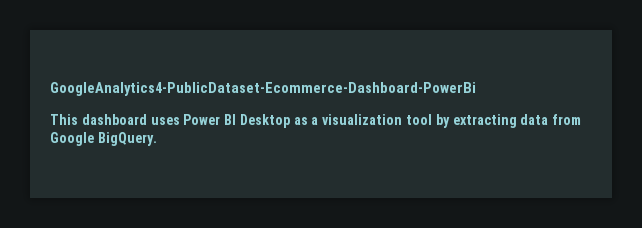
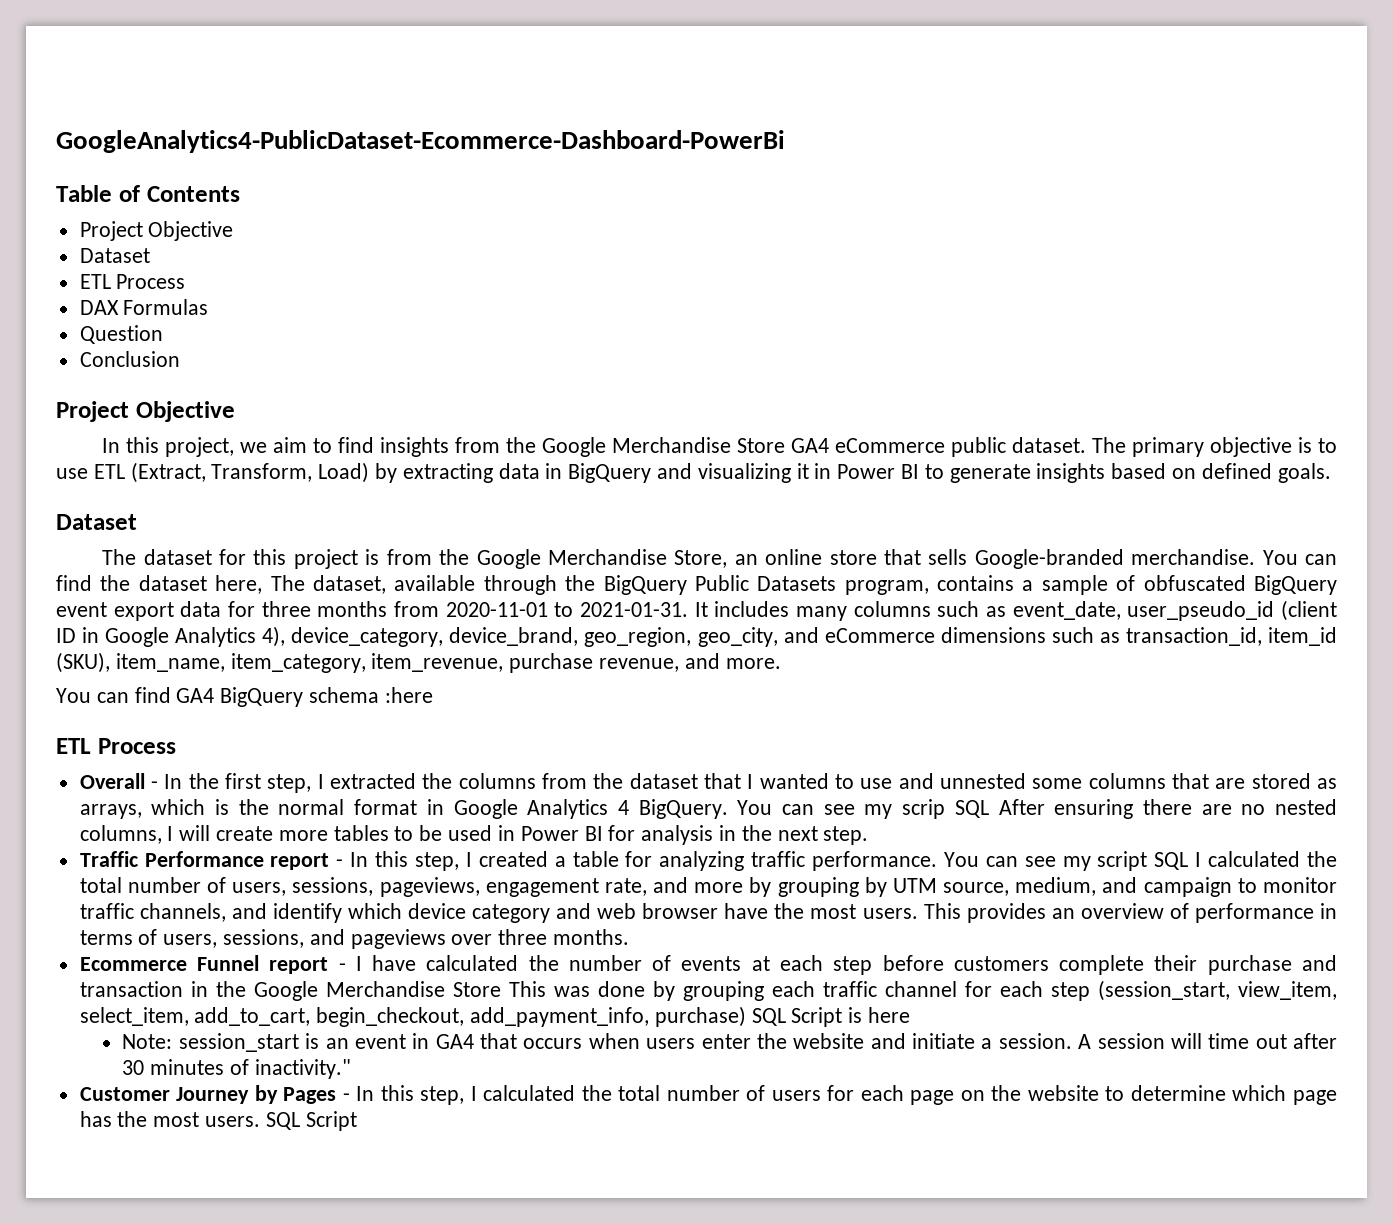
[50,114,582,128] [50,132,157,146] This dashboard uses Power BI Desktop as a visualization tool by extracting data from Google BigQuery. -> [56,185,240,202] [79,221,234,241] [79,248,150,263] [79,274,186,289] [79,299,209,315] [79,325,163,344] [79,351,180,367] [56,401,235,422] [102,437,1338,457] [56,462,1331,483] [56,514,137,530] [102,549,1337,569] [56,575,1338,595] [56,600,1337,621] [56,626,1337,647] [56,652,781,673] [56,687,433,707] [56,738,176,754] [79,773,1337,793] [79,799,1337,819] [79,825,869,845] [79,851,1337,871] [79,877,1337,897] [79,903,1337,923] [79,929,630,949] [79,955,1337,975] [79,980,1337,1001] [79,1006,911,1027] [122,1033,1337,1052] [122,1059,351,1079] [79,1085,1338,1105] [79,1111,357,1131] Table of Contents // Project Objective // Dataset // ETL Process // DAX Formulas // Question // Conclusion // Project Objective // In this project, we aim to find insights from the Google Merchandise Store GA4 eCommerce public dataset. The primary objective is to use ETL (Extract, Transform, Load) by extracting data in BigQuery and visualizing it in Power BI to generate insights based on defined goals. // Dataset // The dataset for this project is from the Google Merchandise Store, an online store that sells Google-branded merchandise. You can find the dataset here, The dataset, available through the BigQuery Public Datasets program, contains a sample of obfuscated BigQuery event export data for three months from 2020-11-01 to 2021-01-31. It includes many columns such as event_date, user_pseudo_id (client ID in Google Analytics 4), device_category, device_brand, geo_region, geo_city, and eCommerce dimensions such as transaction_id, item_id (SKU), item_name, item_category, item_revenue, purchase revenue, and more. // You can find GA4 BigQuery schema :here // ETL Process // Overall - In the first step, I extracted the columns from the dataset that I wanted to use and unnested some columns that are stored as arrays, which is the normal format in Google Analytics 4 BigQuery. You can see my scrip SQL After ensuring there are no nested columns, I will create more tables to be used in Power BI for analysis in the next step. // Traffic Performance report - In this step, I created a table for analyzing traffic performance. You can see my script SQL I calculated the total number of users, sessions, pageviews, engagement rate, and more by grouping by UTM source, medium, and campaign to monitor traffic channels, and identify which device category and web browser have the most users. This provides an overview of performance in terms of users, sessions, and pageviews over three months. // Ecommerce Funnel report - I have calculated the number of events at each step before customers complete their purchase and transaction in the Google Merchandise Store This was done by grouping each traffic channel for each step (session_start, view_item, select_item, add_to_cart, begin_checkout, add_payment_info, purchase) SQL Script is here // Note: session_start is an event in GA4 that occurs when users enter the website and initiate a session. A session will time out after 30 minutes of inactivity." // Customer Journey by Pages - In this step, I calculated the total number of users for each page on the website to determine which page has the most users. SQL Script

